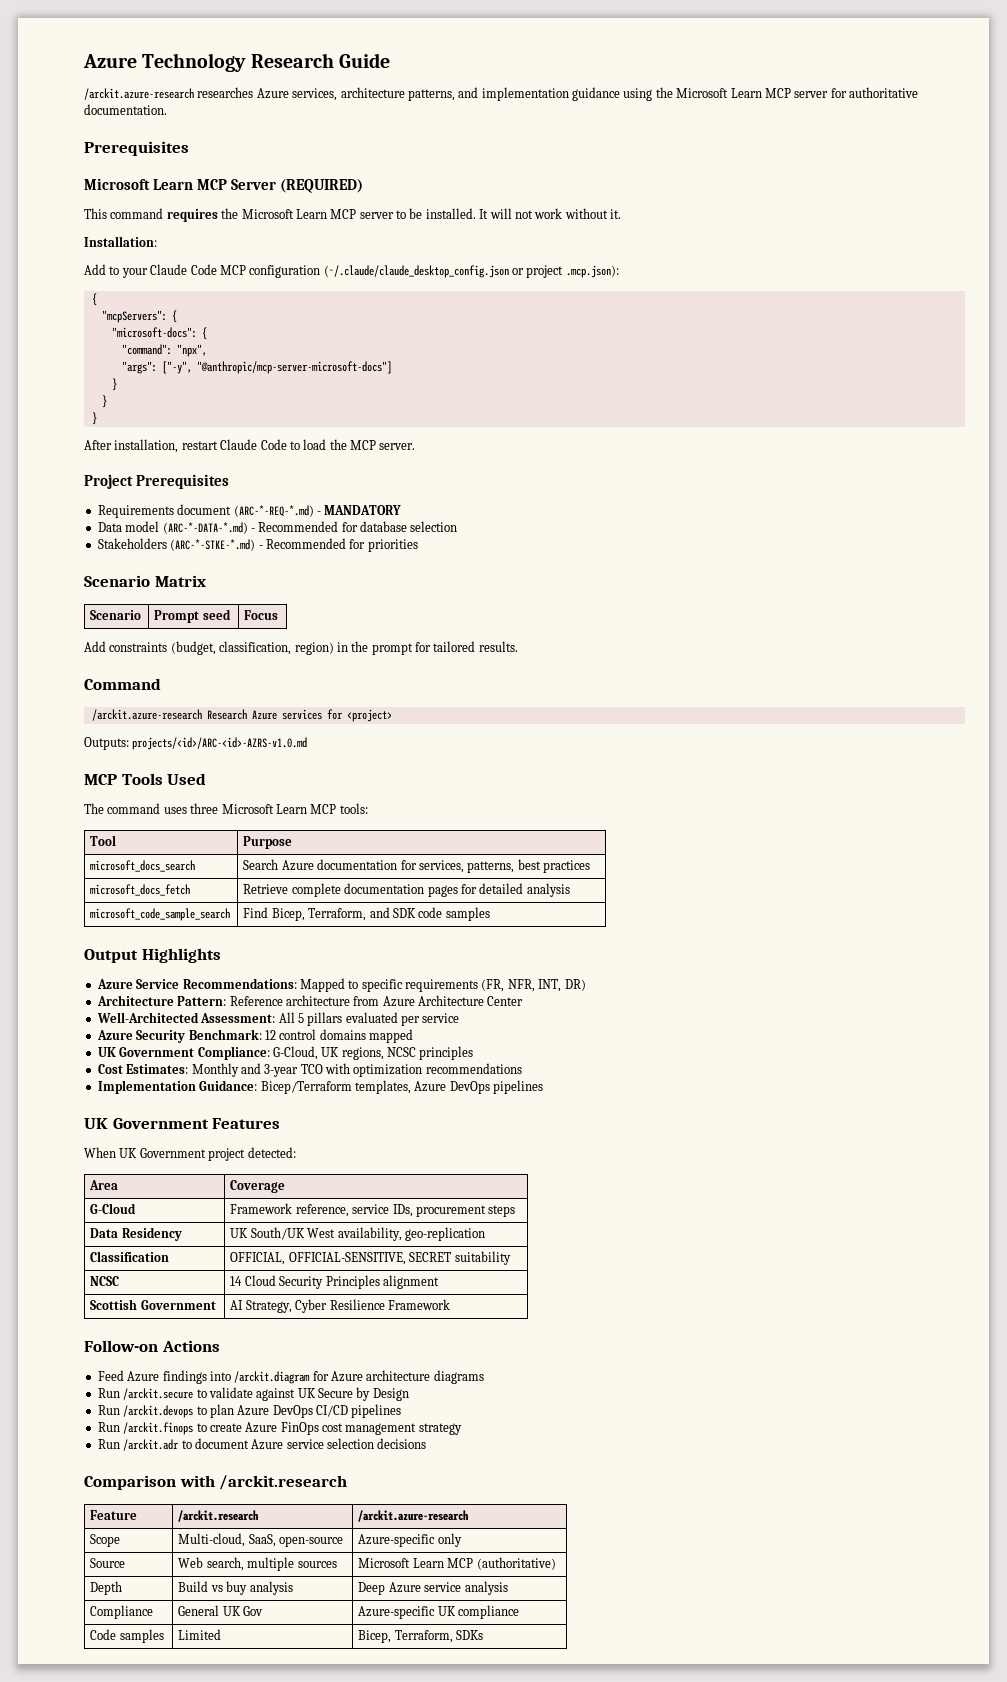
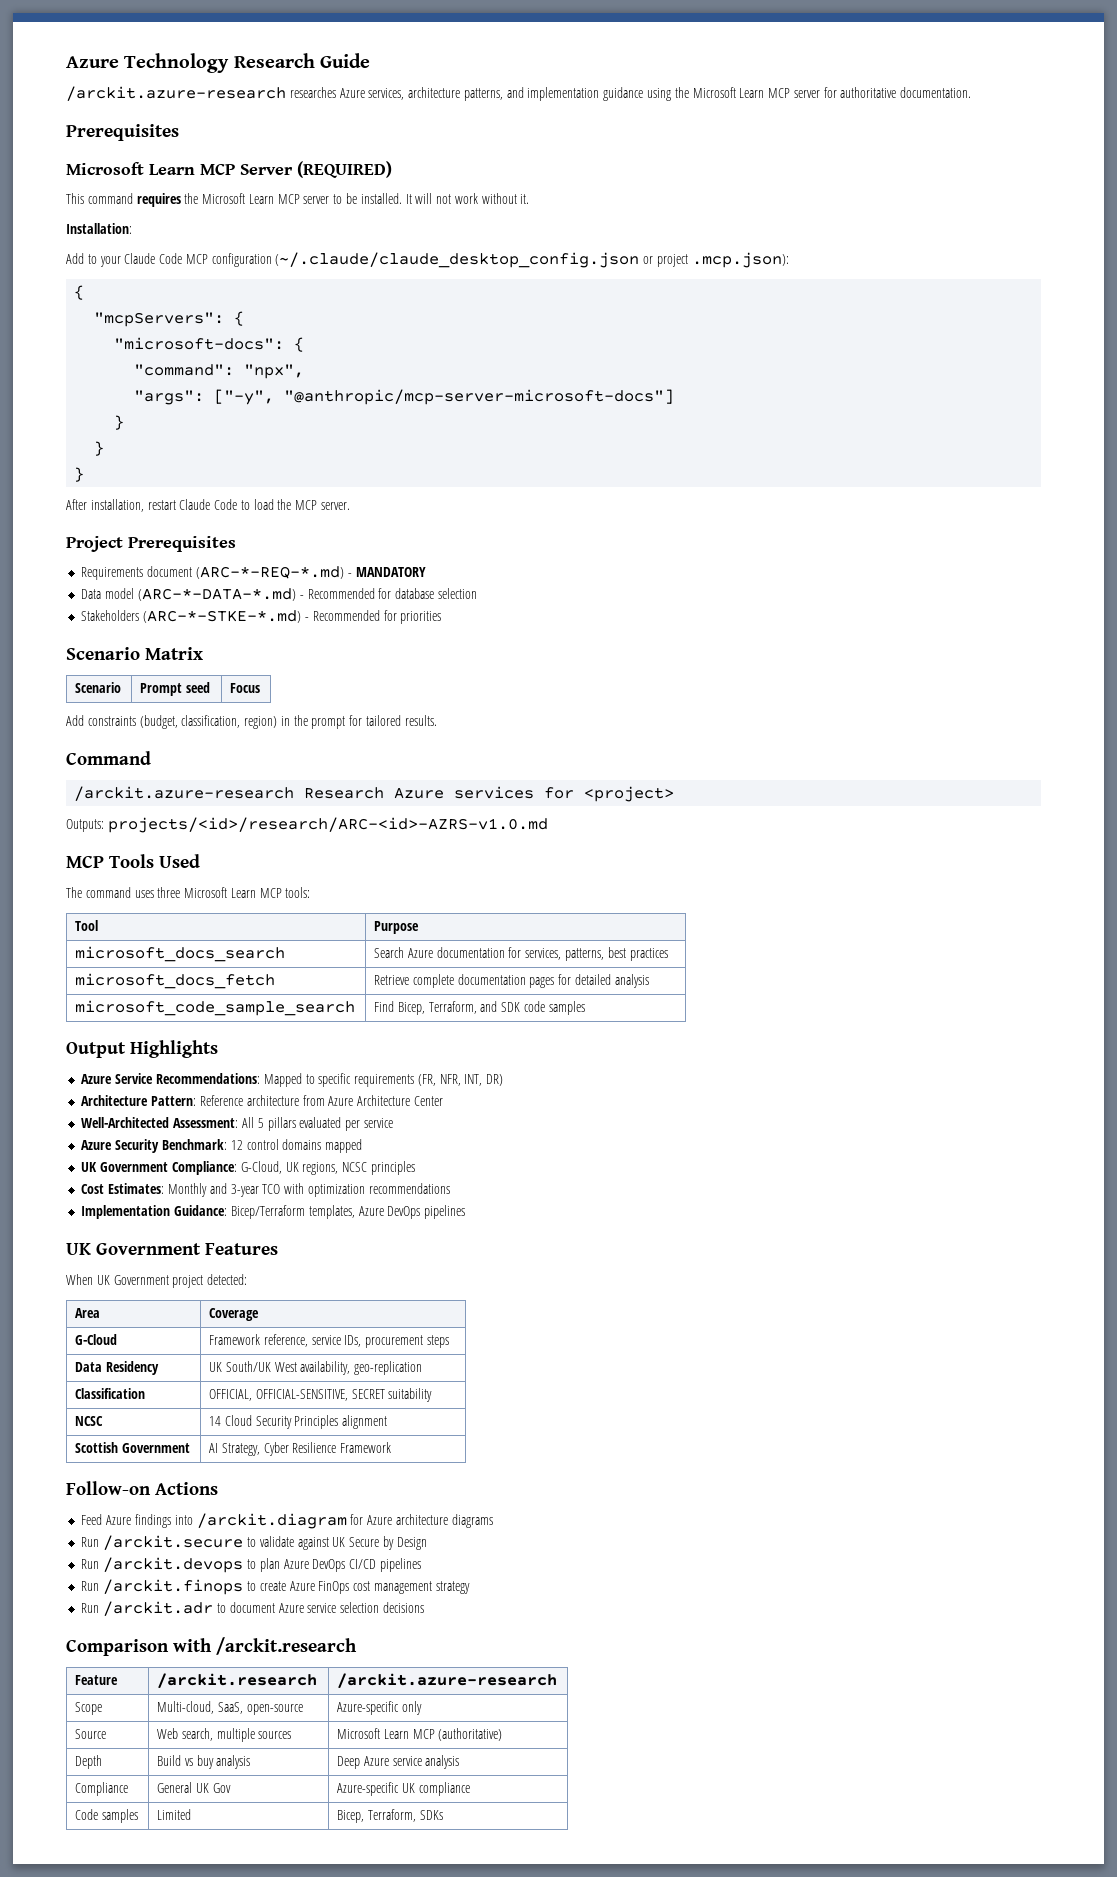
[132,737,308,750] projects/<id>/ARC-<id>-AZRS-v1.0.md -> [107,817,548,833] projects/<id>/research/ARC-<id>-AZRS-v1.0.md

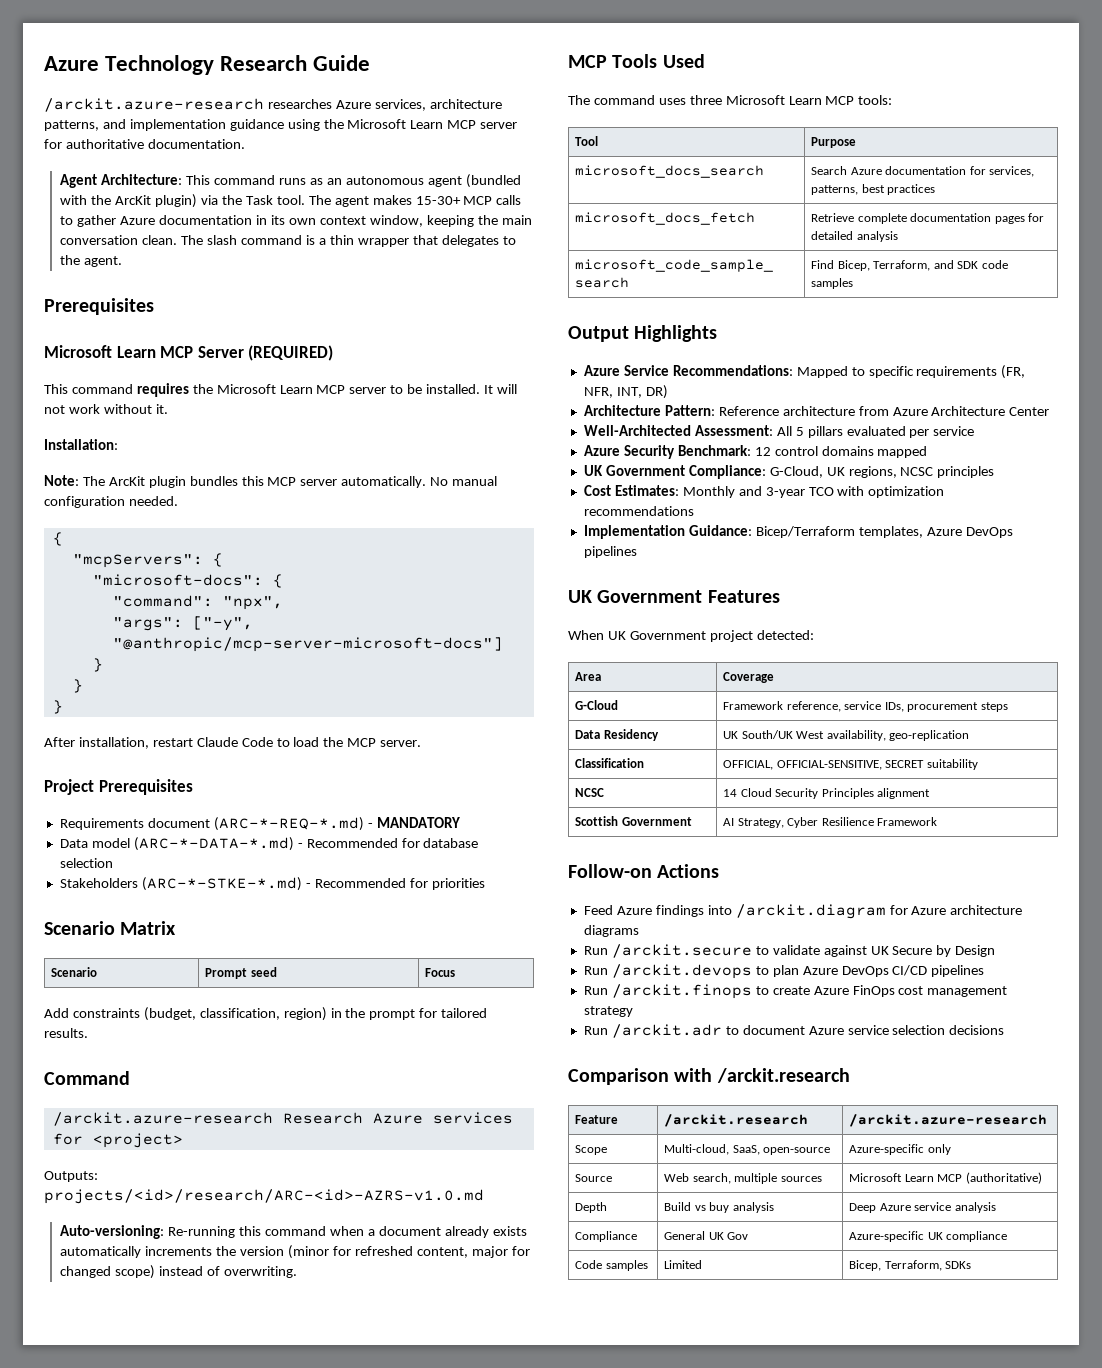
(972, 92) none -> [60,174,521,188] [60,194,522,208] [60,215,532,227] [60,235,516,247] [60,255,123,267] // Agent Architecture: This command runs as an autonomous agent (bundled with the ArcKit plugin) via the Task tool. The agent makes 15-30+ MCP calls to gather Azure documentation in its own context window, keeping the main conversation clean. The slash command is a thin wrapper that delegates to the agent.
[66,252,789,268] Add to your Claude Code MCP configuration (~/.claude/claude_desktop_config.json or project .mcp.json): -> [44,475,498,488] [44,496,178,508] Note: The ArcKit plugin bundles this MCP server automatically. No manual configuration needed.
(548, 825) none -> [60,1225,527,1239] [60,1245,530,1259] [60,1265,298,1279] // Auto-versioning: Re-running this command when a document already exists automatically increments the version (minor for refreshed content, major for changed scope) instead of overwriting.

